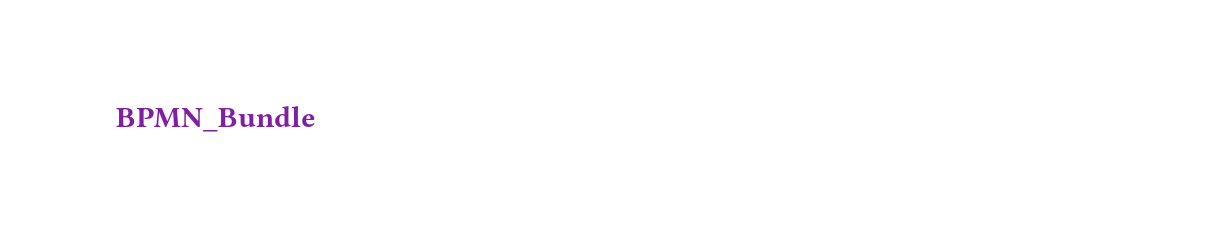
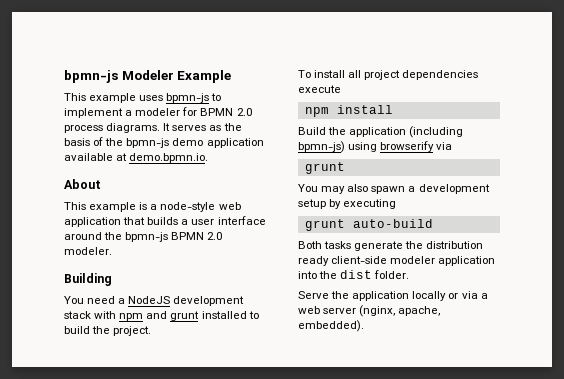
[116,106,316,132] BPMN_Bundle -> [64,70,232,83] [64,93,222,103] [64,107,252,118] [64,123,242,133] [64,137,264,148] [64,153,209,163] [64,179,101,189] [64,202,241,212] [64,216,266,227] [64,232,223,242] [64,247,112,255] [64,273,112,286] [64,296,245,306] [64,311,259,321] [64,326,152,336] [298,70,479,80] [298,85,341,93] [304,105,393,117] [298,126,464,138] [298,141,453,153] [304,162,345,174] [298,184,490,194] [298,199,397,209] [304,219,433,231] [298,241,484,251] [298,256,496,266] [298,270,410,279] [298,291,488,301] [298,305,441,317] [298,320,364,332] bpmn-js Modeler Example // This example uses bpmn-js to implement a modeler for BPMN 2.0 process diagrams. It serves as the basis of the bpmn-js demo application available at demo.bpmn.io. // About // This example is a node-style web application that builds a user interface around the bpmn-js BPMN 2.0 modeler. // Building // You need a NodeJS development stack with npm and grunt installed to build the project. // To install all project dependencies execute // npm install // Build the application (including bpmn-js) using browserify via // grunt // You may also spawn a development setup by executing // grunt auto-build // Both tasks generate the distribution ready client-side modeler application into the dist folder. // Serve the application locally or via a web server (nginx, apache, embedded).

